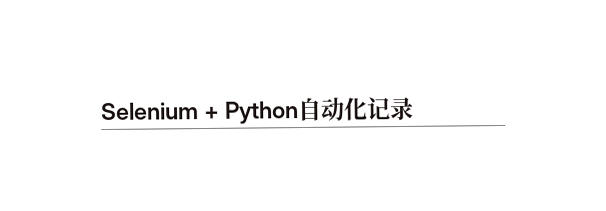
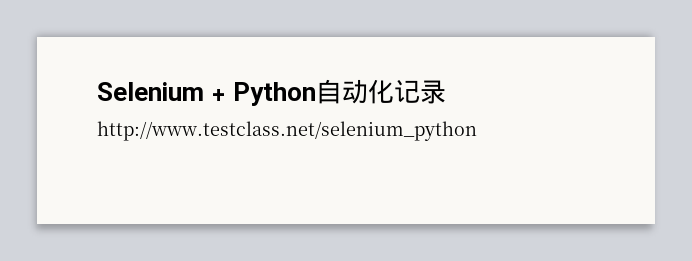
(415, 108) none -> [97,121,477,141] // http://www.testclass.net/selenium_python

